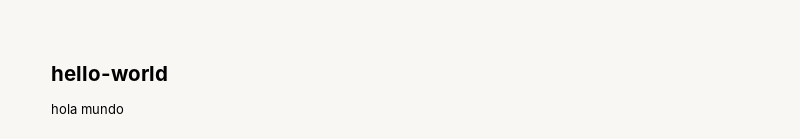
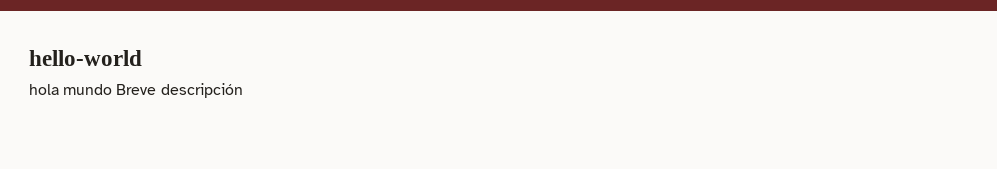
(124, 109) none -> [116,83,243,98] Breve descripción

